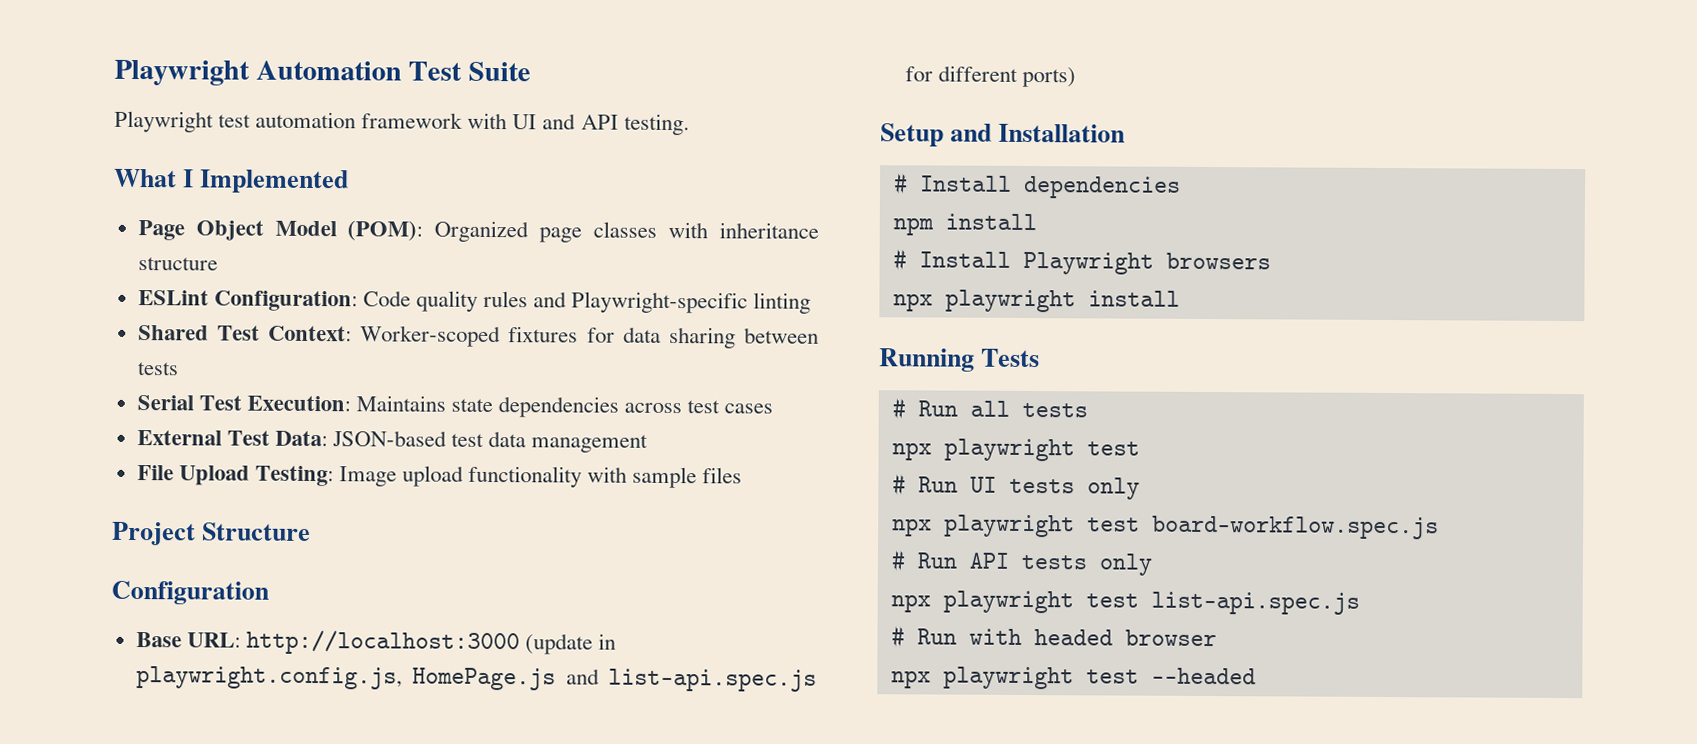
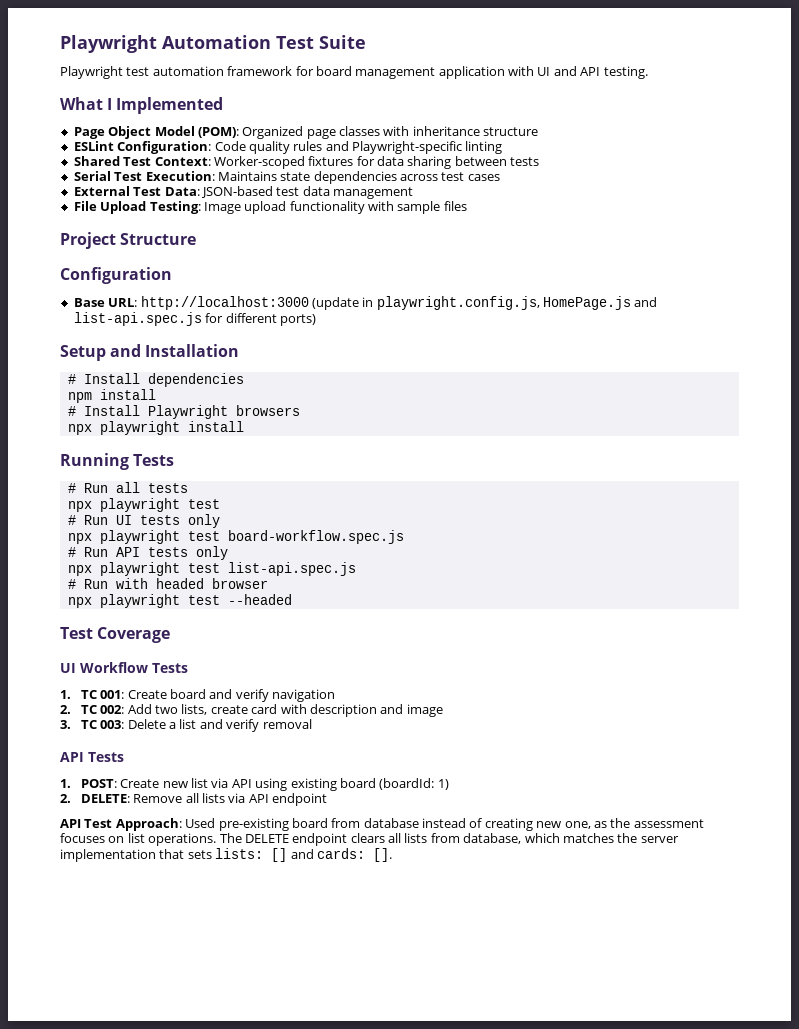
(464, 120) none -> [295,66,505,79] for board management application
(1256, 676) none -> [60,627,171,643] [60,662,188,673] [60,689,336,702] [60,704,443,717] [60,719,312,732] [60,752,124,762] [60,778,449,791] [60,793,328,806] [60,818,704,831] [60,833,679,846] [60,848,392,862] // Test Coverage // UI Workflow Tests // 1. TC 001: Create board and verify navigation // 2. TC 002: Add two lists, create card with description and image // 3. TC 003: Delete a list and verify removal // API Tests // 1. POST: Create new list via API using existing board (boardId: 1) // 2. DELETE: Remove all lists via API endpoint // API Test Approach: Used pre-existing board from database instead of creating new one, as the assessment focuses on list operations. The DELETE endpoint clears all lists from database, which matches the server implementation that sets lists: [] and cards: [].

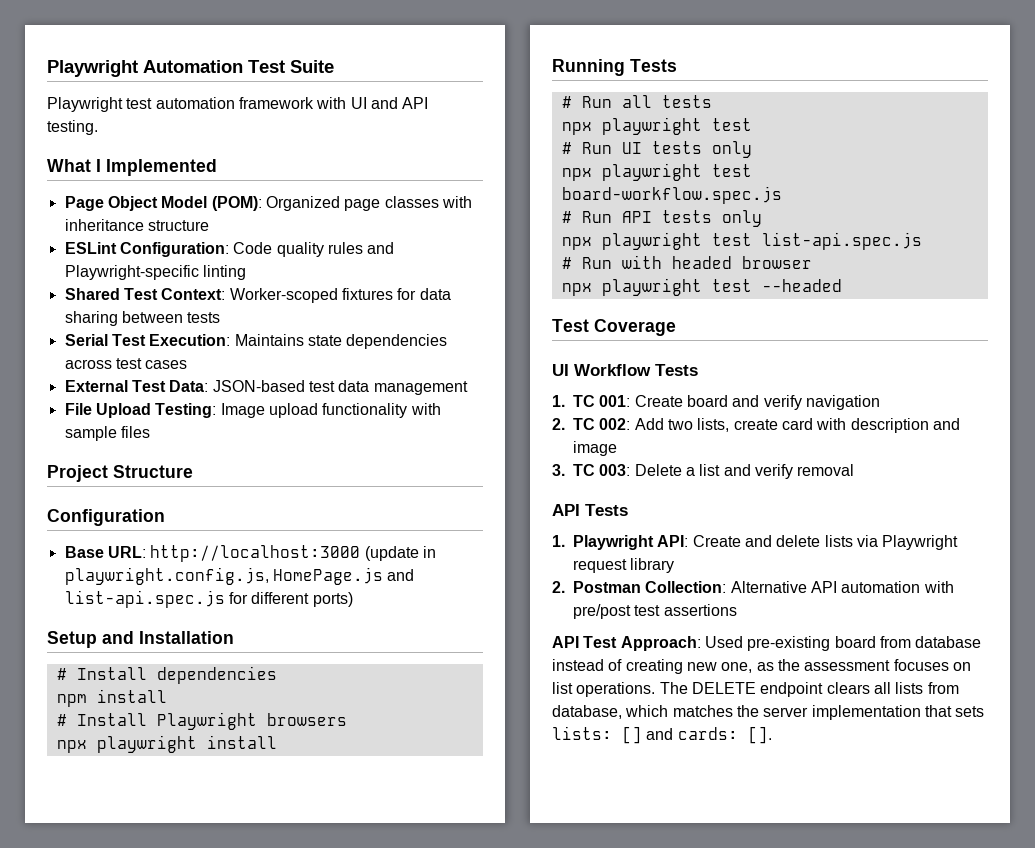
[295,66,505,79] for board management application -> (314, 103) none
[80,778,449,791] [60,793,328,806] POST: Create new list via API using existing board (boardId: 1) // 2. DELETE: Remove all lists via API endpoint -> [573,535,959,550] [573,558,675,573] [552,581,954,593] [573,604,737,619] Playwright API: Create and delete lists via Playwright request library // 2. Postman Collection: Alternative API automation with pre/post test assertions

